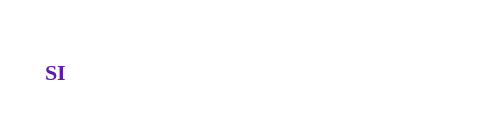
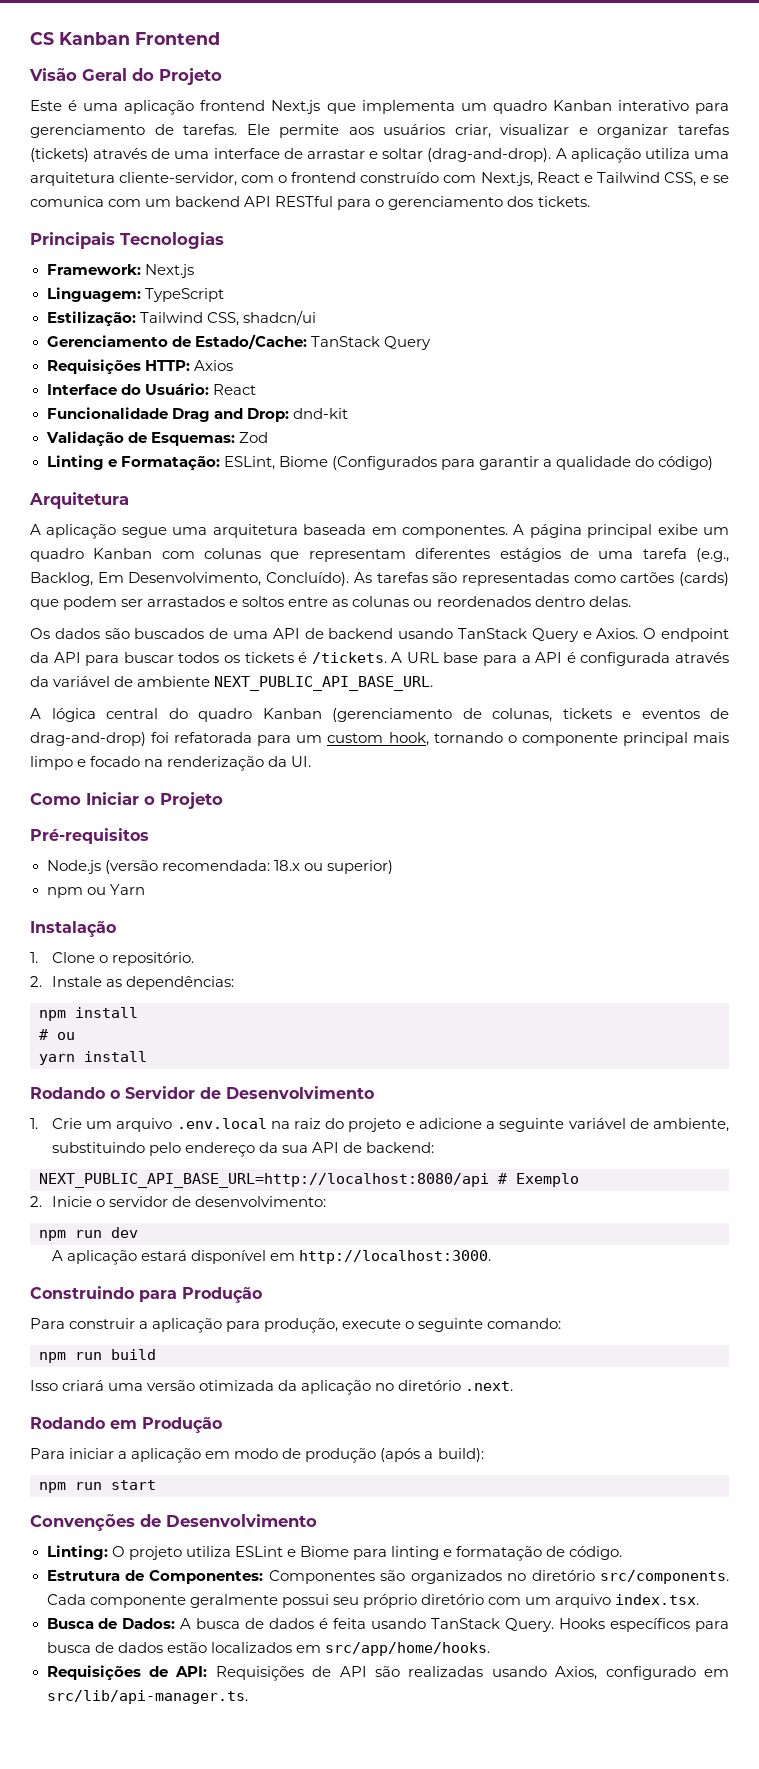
[45,66,66,80] SI -> [30,32,220,45] [29,68,222,85] [30,100,730,115] [30,124,729,138] [30,148,730,163] [30,172,730,186] [30,196,590,210] [30,232,224,249] [46,264,194,278] [46,287,224,302] [46,310,316,327] [46,334,431,350] [46,359,233,375] [46,383,256,395] [46,407,348,422] [45,431,268,447] [46,455,714,471] [29,492,129,509] [30,524,729,539] [30,548,730,562] [30,572,730,586] [30,596,631,610] [30,628,729,642] [30,652,729,666] [30,676,434,691] [30,708,729,722] [30,732,730,746] [30,756,312,771] [30,792,223,809] [30,828,149,844] [46,860,393,874] [46,884,145,898] [30,921,116,937] [30,952,194,966] [30,976,234,990] [39,1007,138,1021] [39,1029,75,1040] [39,1051,147,1065] [30,1086,374,1099] [30,1118,729,1132] [51,1142,435,1157] [39,1173,579,1188] [30,1196,327,1207] [39,1227,138,1241] [51,1250,492,1265] [30,1286,262,1303] [30,1318,562,1333] [39,1349,156,1363] [30,1380,514,1395] [30,1417,222,1433] [30,1448,484,1463] [39,1480,156,1493] [30,1514,317,1531] [46,1545,623,1561] [46,1570,729,1584] [46,1594,699,1608] [46,1618,729,1632] [46,1642,490,1656] [46,1665,730,1681] [46,1690,248,1704] CS Kanban Frontend // Visão Geral do Projeto // Este é uma aplicação frontend Next.js que implementa um quadro Kanban interativo para gerenciamento de tarefas. Ele permite aos usuários criar, visualizar e organizar tarefas (tickets) através de uma interface de arrastar e soltar (drag-and-drop). A aplicação utiliza uma arquitetura cliente-servidor, com o frontend construído com Next.js, React e Tailwind CSS, e se comunica com um backend API RESTful para o gerenciamento dos tickets. // Principais Tecnologias // Framework: Next.js // Linguagem: TypeScript // Estilização: Tailwind CSS, shadcn/ui // Gerenciamento de Estado/Cache: TanStack Query // Requisições HTTP: Axios // Interface do Usuário: React // Funcionalidade Drag and Drop: dnd-kit // Validação de Esquemas: Zod // Linting e Formatação: ESLint, Biome (Configurados para garantir a qualidade do código) // Arquitetura // A aplicação segue uma arquitetura baseada em componentes. A página principal exibe um quadro Kanban com colunas que representam diferentes estágios de uma tarefa (e.g., Backlog, Em Desenvolvimento, Concluído). As tarefas são representadas como cartões (cards) que podem ser arrastados e soltos entre as colunas ou reordenados dentro delas. // Os dados são buscados de uma API de backend usando TanStack Query e Axios. O endpoint da API para buscar todos os tickets é /tickets. A URL base para a API é configurada através da variável de ambiente NEXT_PUBLIC_API_BASE_URL. // A lógica central do quadro Kanban (gerenciamento de colunas, tickets e eventos de drag-and-drop) foi refatorada para um custom hook, tornando o componente principal mais limpo e focado na renderização da UI. // Como Iniciar o Projeto // Pré-requisitos // Node.js (versão recomendada: 18.x ou superior) // npm ou Yarn // Instalação // 1. Clone o repositório. // 2. Instale as dependências: // npm install // # ou // yarn install // Rodando o Servidor de Desenvolvimento // 1. Crie um arquivo .env.local na raiz do projeto e adicione a seguinte variável de ambiente, substituindo pelo endereço da sua API de backend: // NEXT_PUBLIC_API_BASE_URL=http://localhost:8080/api # Exemplo // 2. Inicie o servidor de desenvolvimento: // npm run dev // A aplicação estará disponível em http://localhost:3000. // Construindo para Produção // Para construir a aplicação para produção, execute o seguinte comando: // npm run build // Isso criará uma versão otimizada da aplicação no diretório .next. // Rodando em Produção // Para iniciar a aplicação em modo de produção (após a build): // npm run start // Convenções de Desenvolvimento // Linting: O projeto utiliza ESLint e Biome para linting e formatação de código. // Estrutura de Componentes: Componentes são organizados no diretório src/components. Cada componente geralmente possui seu próprio diretório com um arquivo index.tsx. // Busca de Dados: A busca de dados é feita usando TanStack Query. Hooks específicos para busca de dados estão localizados em src/app/home/hooks. // Requisições de API: Requisições de API são realizadas usando Axios, configurado em src/lib/api-manager.ts.

